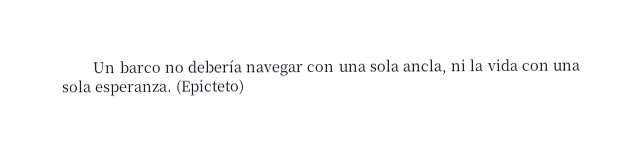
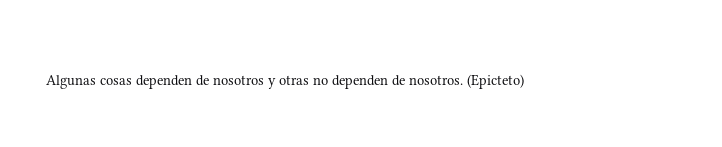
[92,58,580,77] [61,80,173,97] Un barco no debería navegar con una sola ancla, ni la vida con una sola esperanza. -> [46,75,463,89] Algunas cosas dependen de nosotros y otras no dependen de nosotros.

